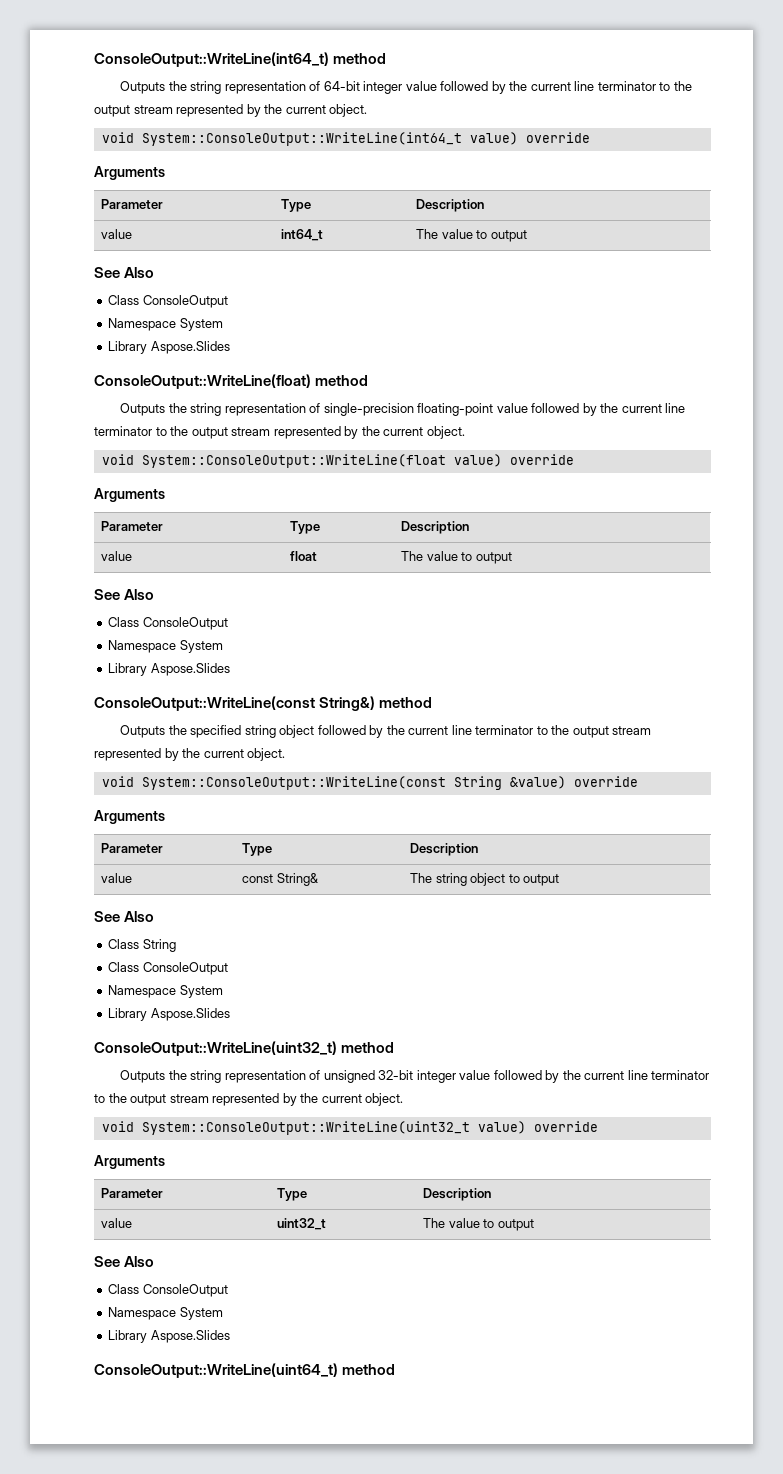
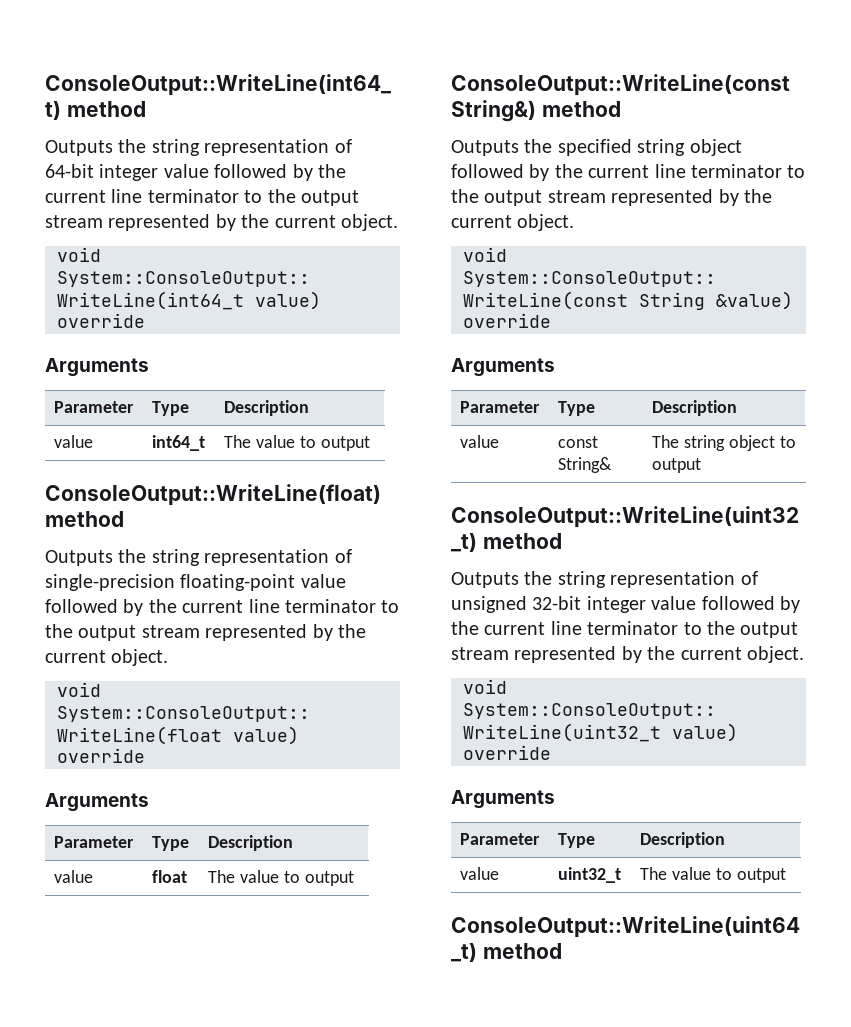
[94,267,155,278] [108,295,228,308] [108,318,223,331] [108,341,230,354] // See Also // Class ConsoleOutput // Namespace System // Library Aspose.Slides -> (370, 443) none
[94,589,155,600] [108,617,228,630] [108,640,223,653] [108,663,230,676] // See Also // Class ConsoleOutput // Namespace System // Library Aspose.Slides -> (354, 878) none
[94,911,155,922] [108,939,176,952] [108,962,228,975] [108,985,223,998] [108,1008,230,1021] // See Also // Class String // Class ConsoleOutput // Namespace System // Library Aspose.Slides -> (702, 465) none
[94,1256,155,1267] [108,1284,228,1297] [108,1307,223,1320] [108,1330,230,1343] // See Also // Class ConsoleOutput // Namespace System // Library Aspose.Slides -> (786, 875) none

